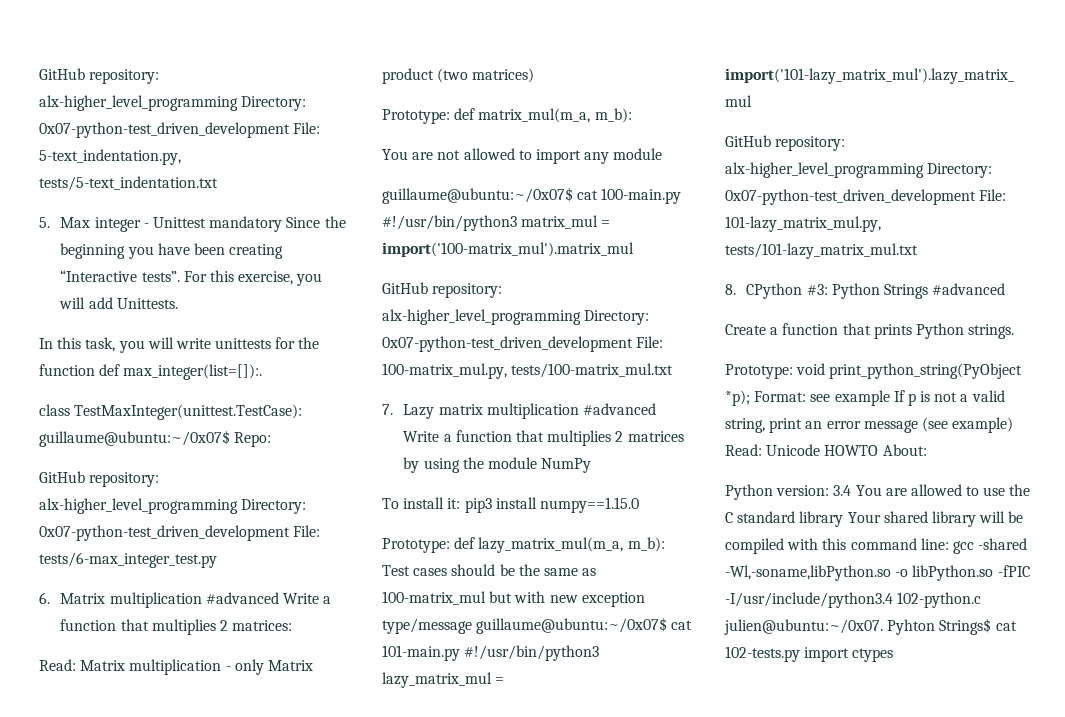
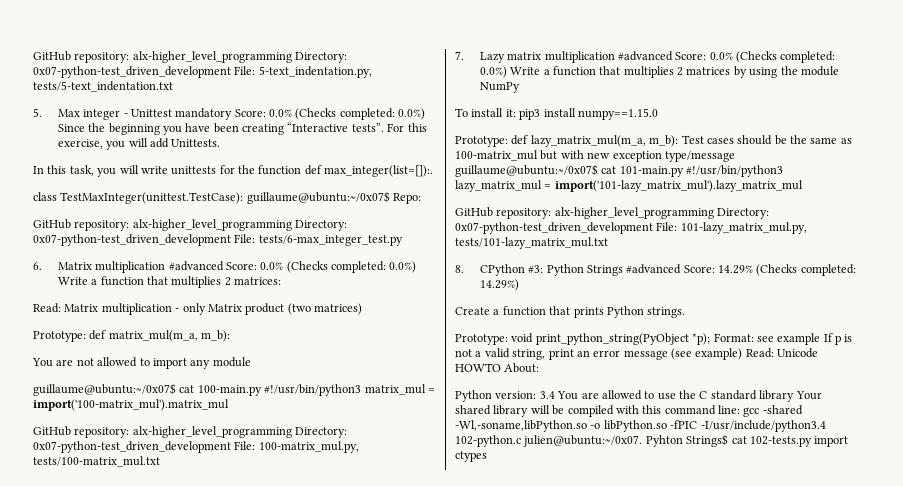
(283, 224) none -> [234,108,426,120] Score: 0.0% (Checks completed: 0.0%)
(279, 598) none -> [225,261,417,273] Score: 0.0% (Checks completed: 0.0%)
(656, 409) none -> [675,51,836,63] [479,66,507,78] Score: 0.0% (Checks completed: 0.0%)
(1006, 289) none -> [683,264,856,276] [479,279,519,291] Score: 14.29% (Checks completed: 14.29%)

